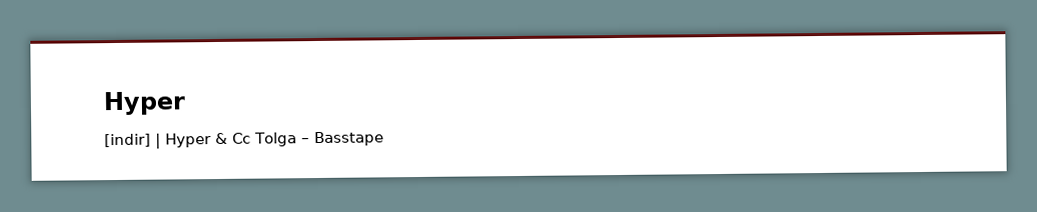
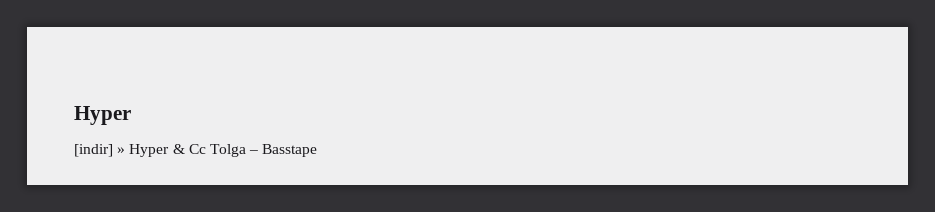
[155,133,161,149] | -> [117,147,126,154] »

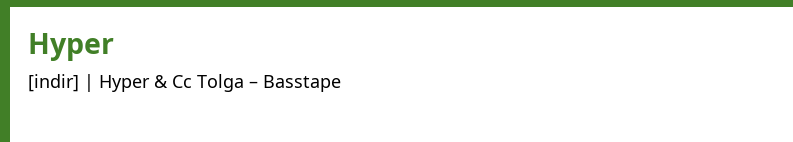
[117,147,126,154] » -> [84,74,94,92] |

